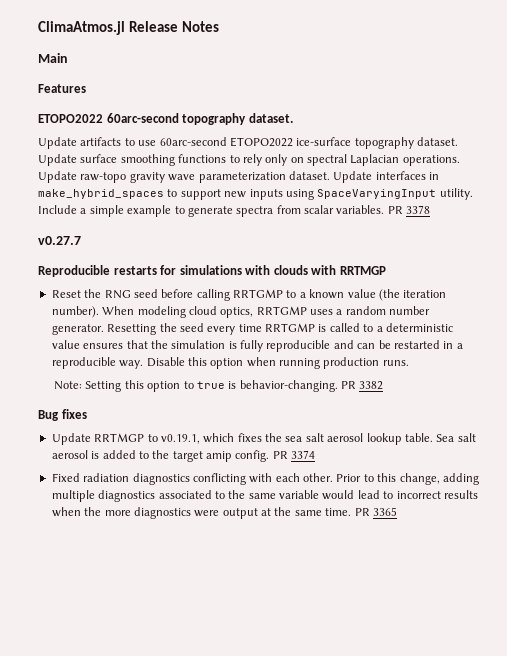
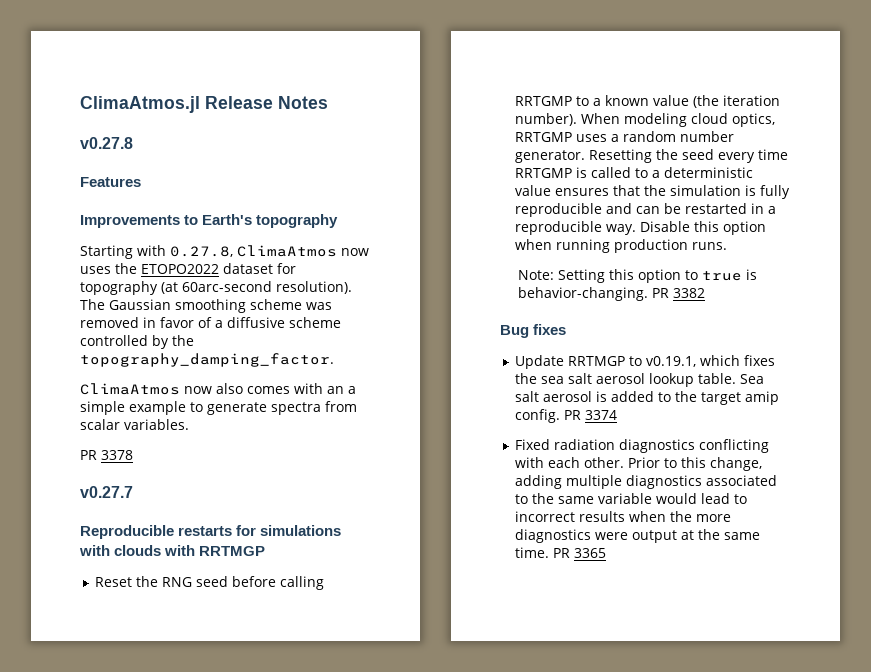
[38,53,68,63] Main -> [80,137,133,149] v0.27.8
[38,113,293,125] [38,137,458,149] [38,154,460,166] [38,171,439,183] [38,188,473,200] [38,205,77,214] ETOPO2022 60arc-second topography dataset. // Update artifacts to use 60arc-second ETOPO2022 ice-surface topography dataset. Update surface smoothing functions to rely only on spectral Laplacian operations. Update raw-topo gravity wave parameterization dataset. Update interfaces in make_hybrid_spaces to support new inputs using SpaceVaryingInput utility. Include -> [80,214,339,228] [80,245,369,259] [80,263,296,274] [80,281,352,295] [80,299,332,313] [80,317,341,328] [80,335,194,349] [80,353,334,367] [80,383,344,395] Improvements to Earth's topography // Starting with 0.27.8, ClimaAtmos now uses the ETOPO2022 dataset for topography (at 60arc-second resolution). The Gaussian smoothing scheme was removed in favor of a diffusive scheme controlled by the topography_damping_factor. // ClimaAtmos now also comes with an
(385, 209) none -> (189, 424) //

